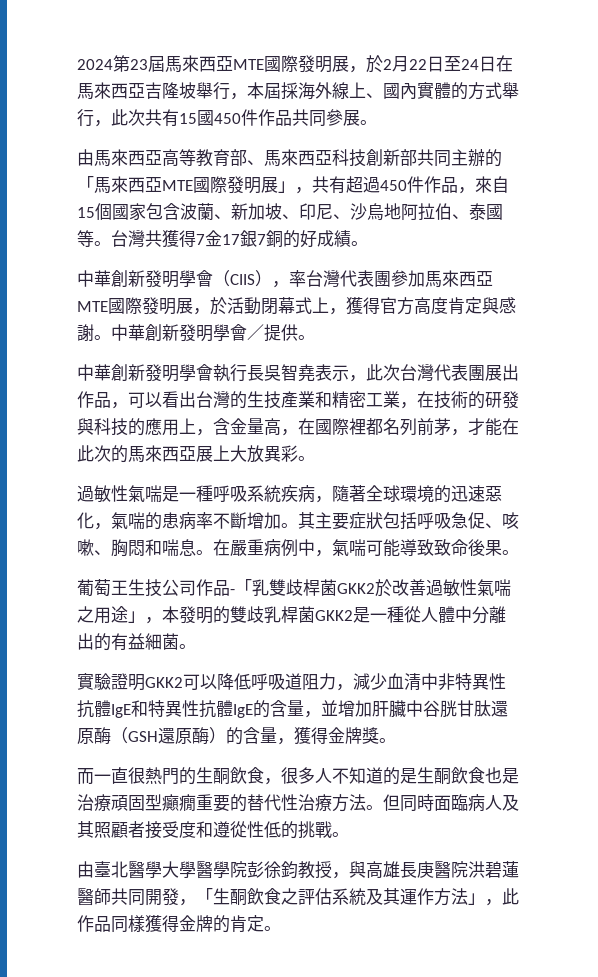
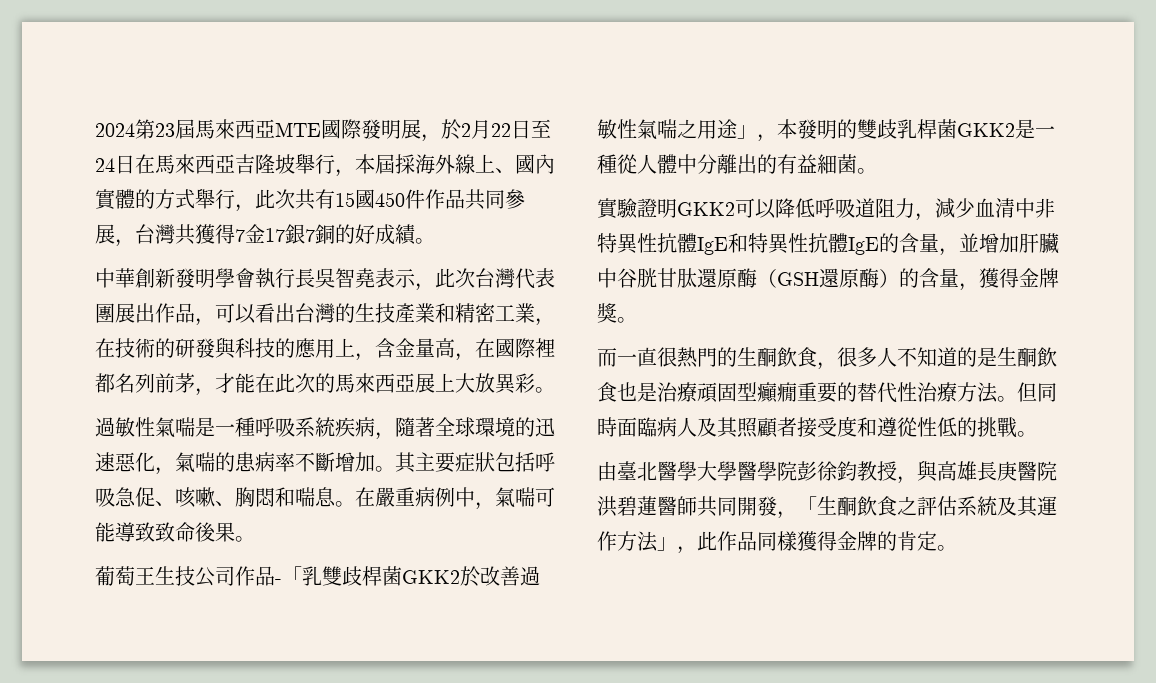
[360,120,377,125] [77,149,502,167] [77,176,509,194] [77,203,503,221] [77,230,111,247] 。 // 由馬來西亞高等教育部、馬來西亞科技創新部共同主辦的「馬來西亞MTE國際發明展」，共有超過450件作品，來自15個國家包含波蘭、新加坡、印尼、沙烏地阿拉伯、泰國等。 -> [115,239,135,247] ，
[77,270,493,288] [77,297,516,315] [77,324,315,342] // 中華創新發明學會（CIIS），率台灣代表團參加馬來西亞MTE國際發明展，於活動閉幕式上，獲得官方高度肯定與感謝。中華創新發明學會／提供。 -> (435, 241) none

